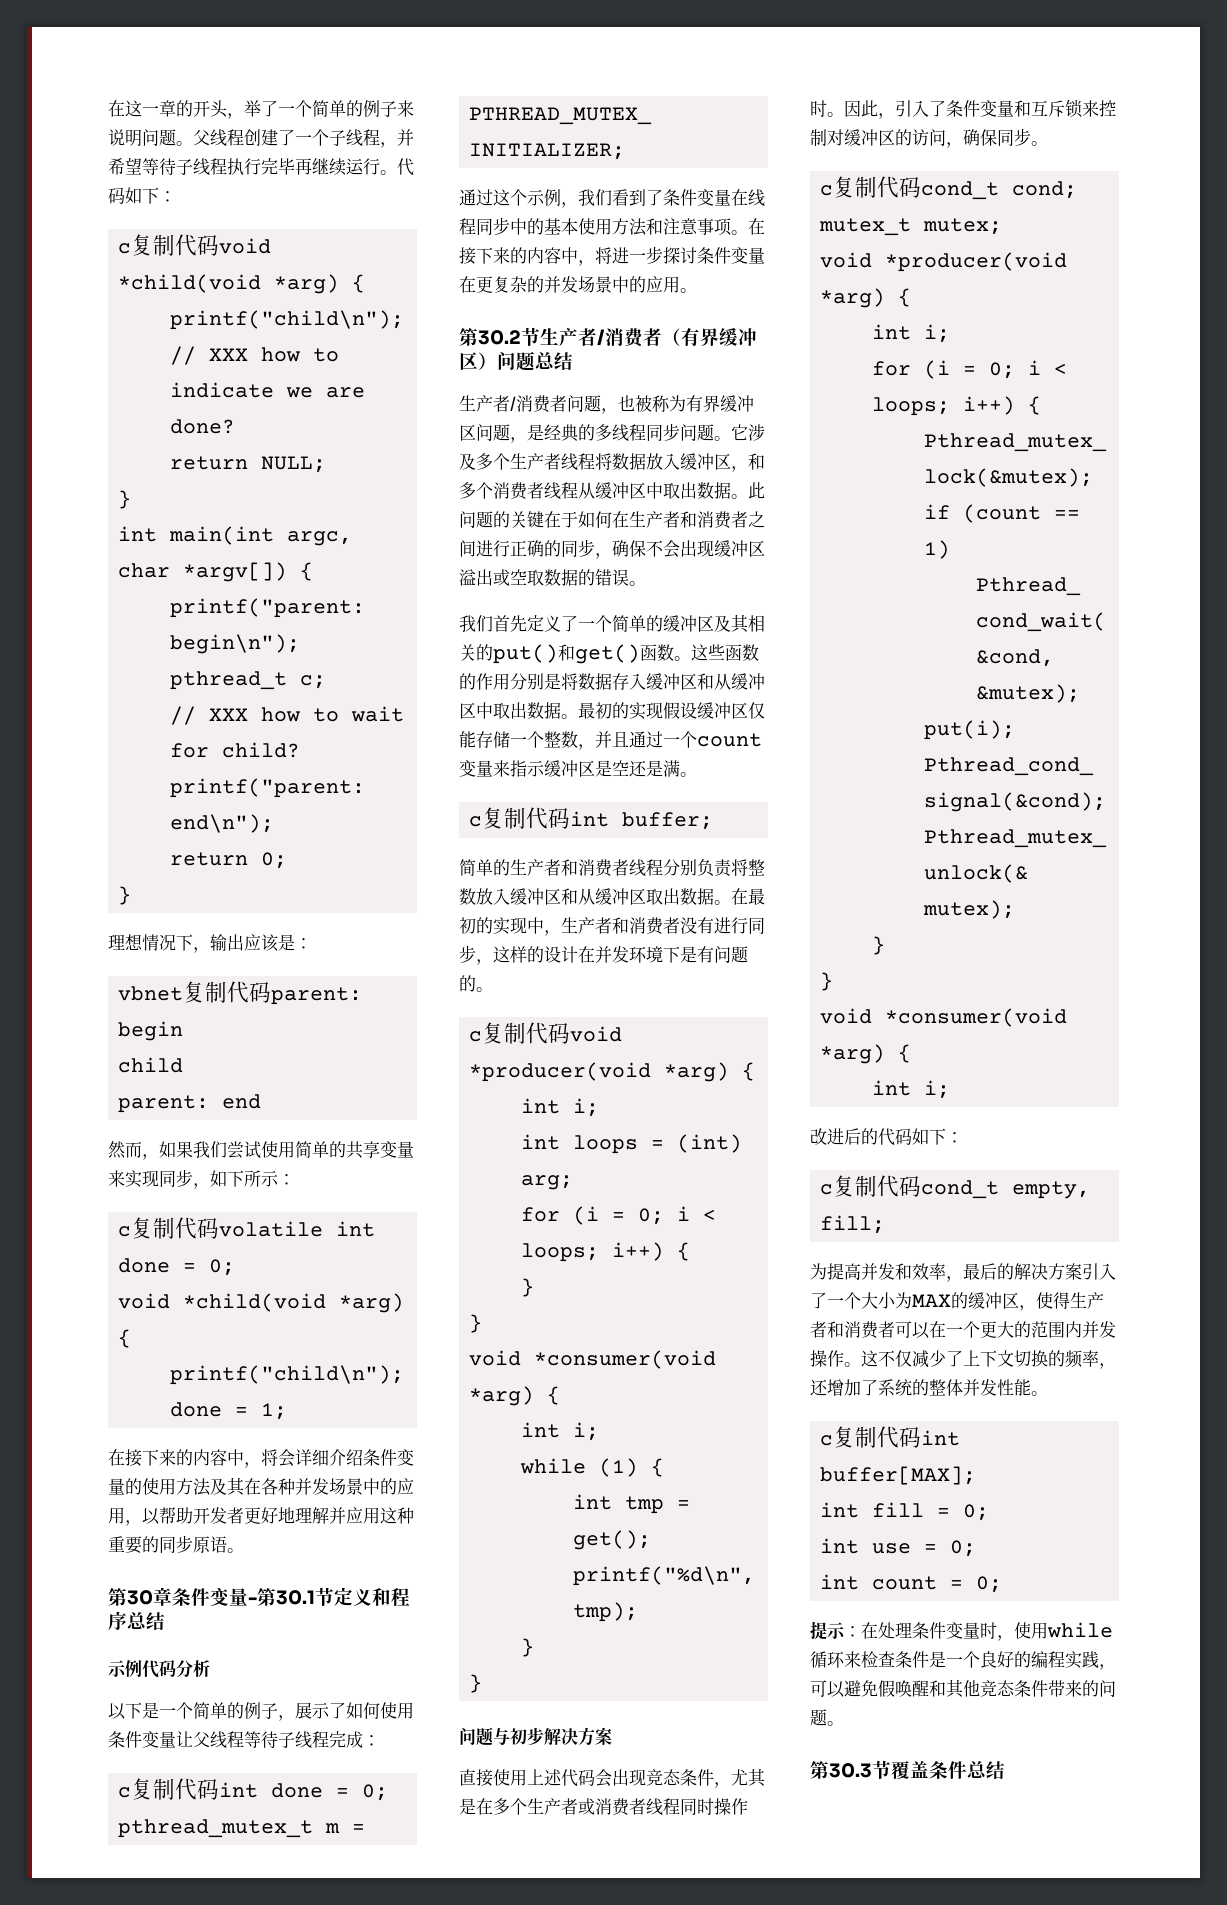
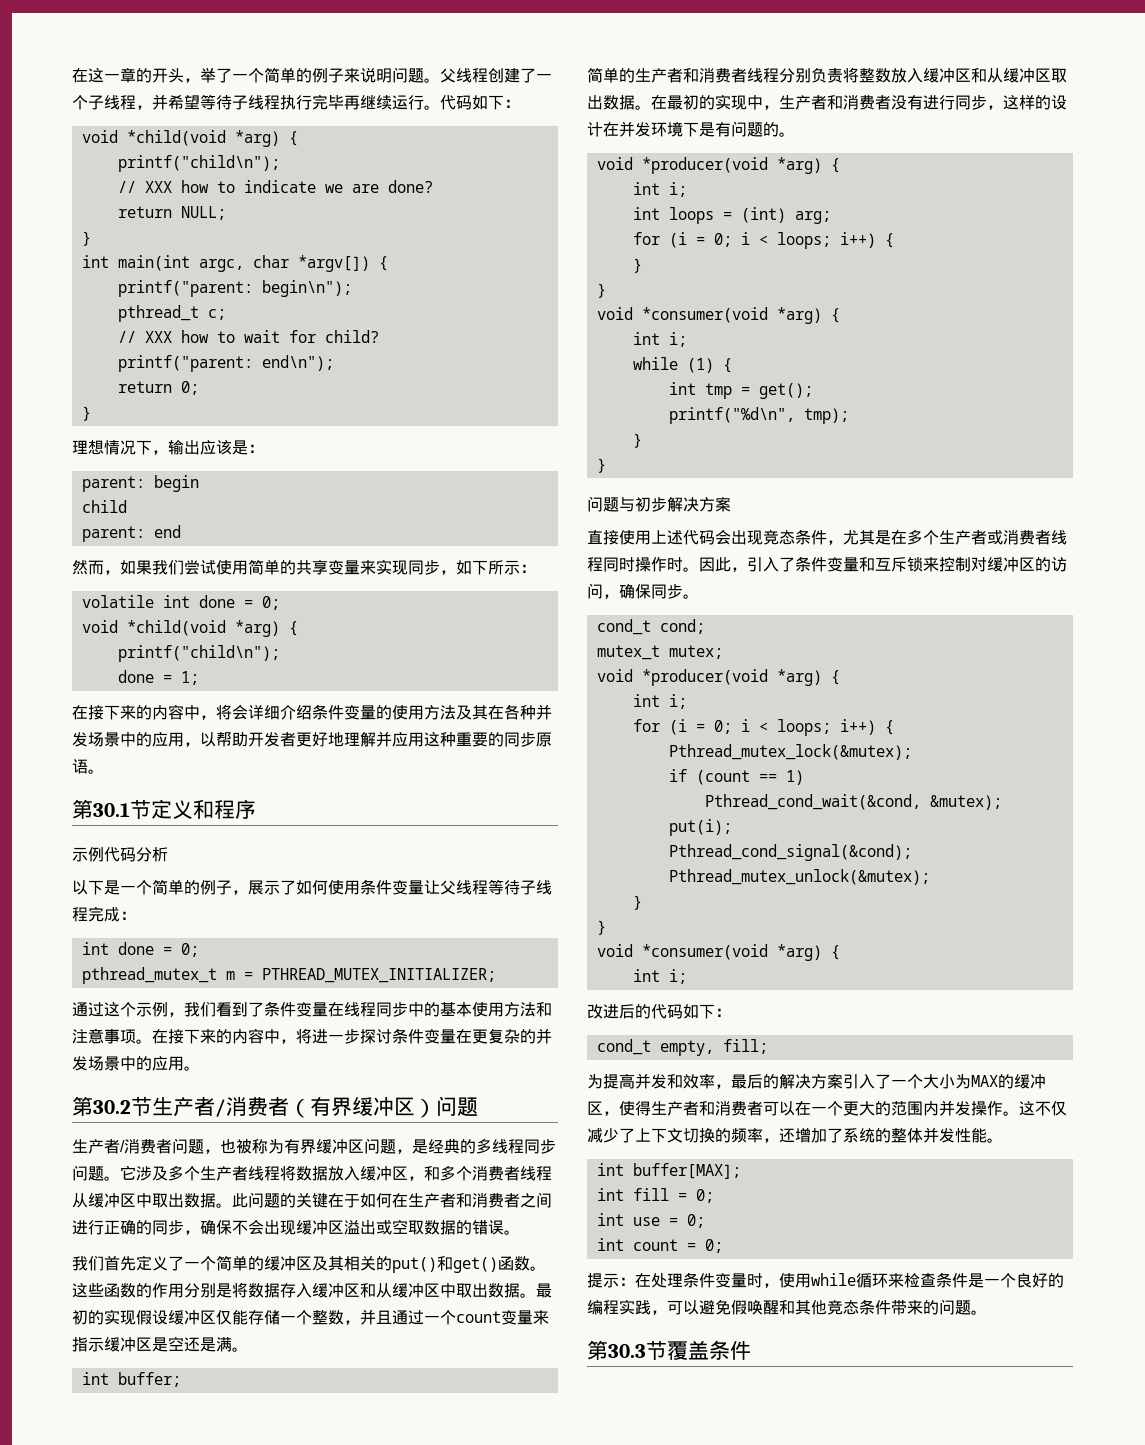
[118,234,220,256] c复制代码 -> (520, 103) none
[118,981,272,1003] vbnet复制代码 -> (264, 448) none
[118,1217,220,1239] c复制代码 -> (536, 568) none
[127,1587,276,1606] 30章条件变量-第 -> (93, 809) none
[127,1612,165,1631] 总结 -> (256, 809) none
[118,1778,220,1800] c复制代码 -> (136, 915) none
[535,352,573,371] 总结 -> (478, 1107) none
[469,807,571,829] c复制代码 -> (248, 1349) none
[469,1022,571,1044] c复制代码 -> (795, 134) none
[820,176,922,198] c复制代码 -> (699, 596) none
[820,1175,922,1197] c复制代码 -> (731, 1012) none
[820,1426,922,1448] c复制代码 -> (1003, 1140) none
[967,1761,1005,1780] 总结 -> (751, 1350) none

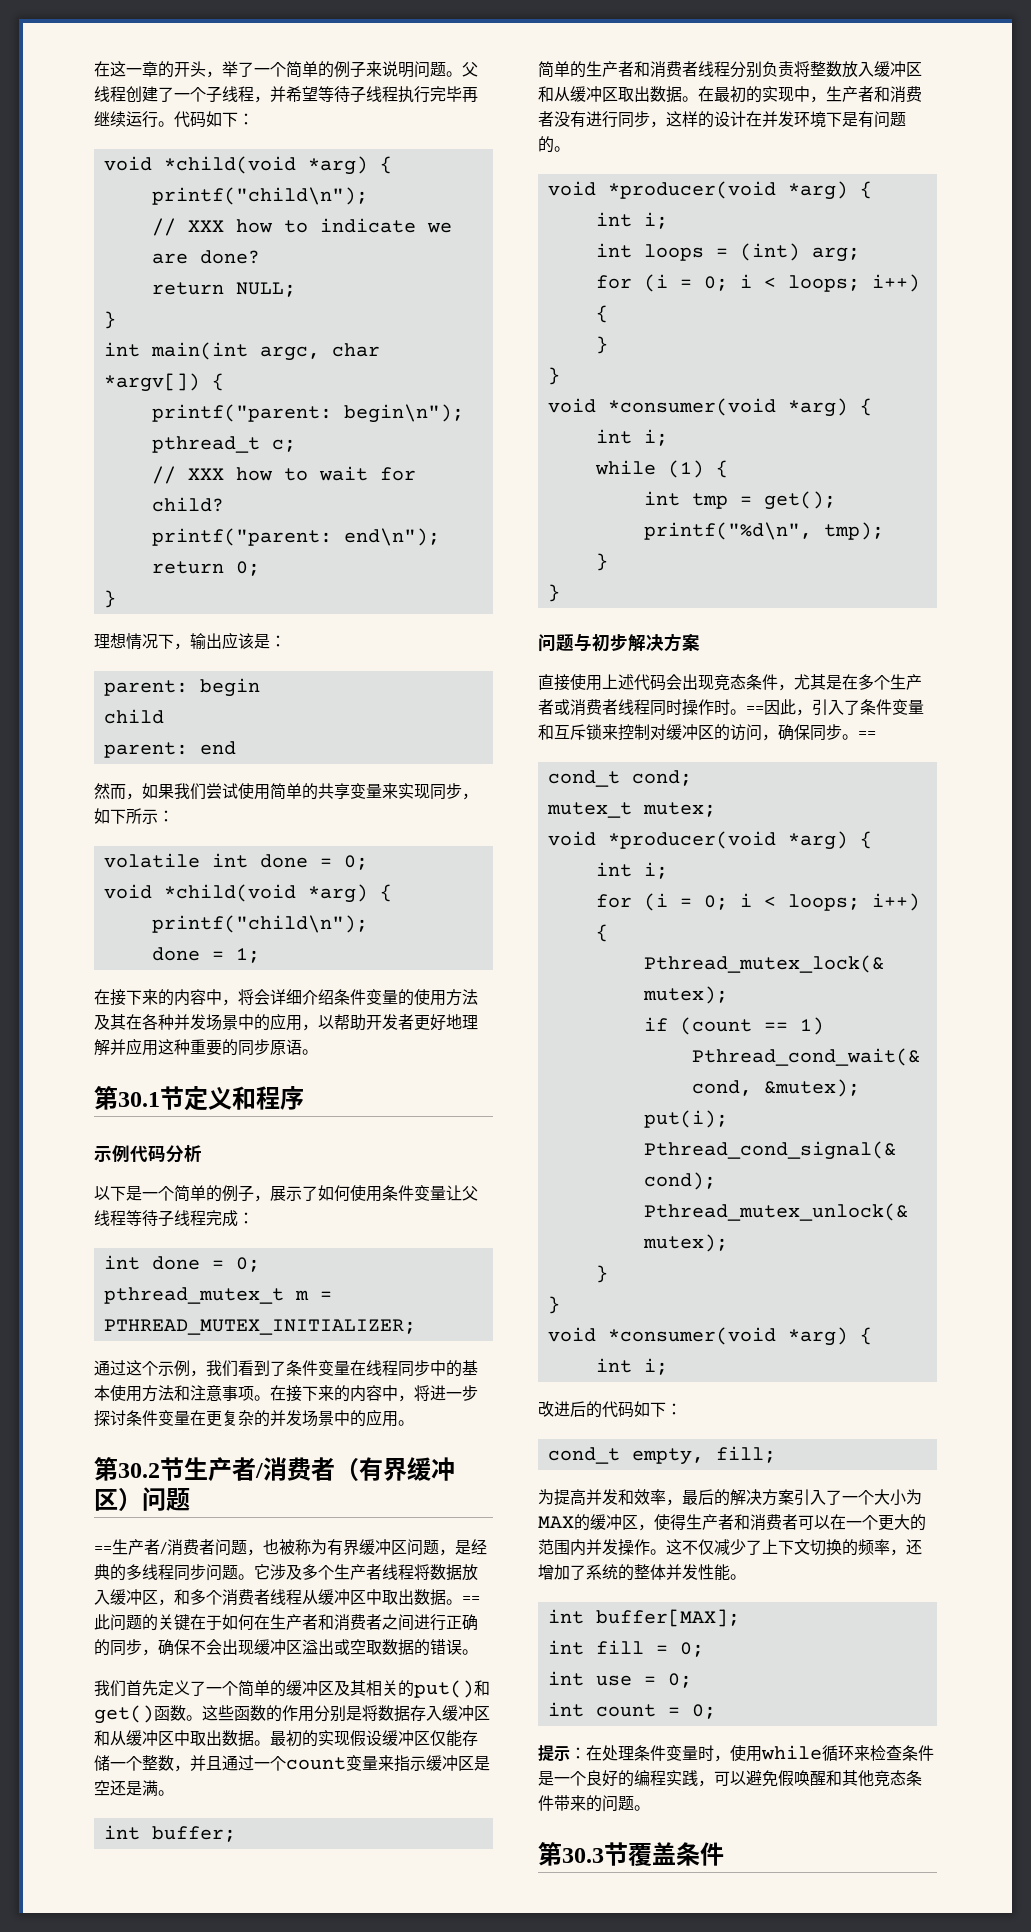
(478, 1107) none -> [94,1546,112,1553] ==
(232, 1205) none -> [462,1596,480,1603] ==
(699, 569) none -> [746,706,764,713] ==
(699, 596) none -> [858,731,876,738] ==

